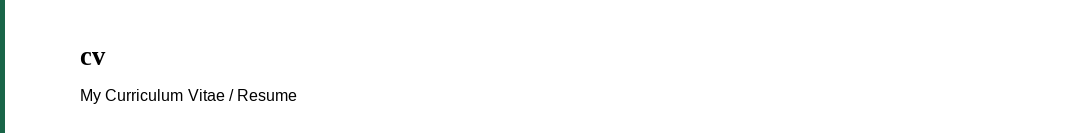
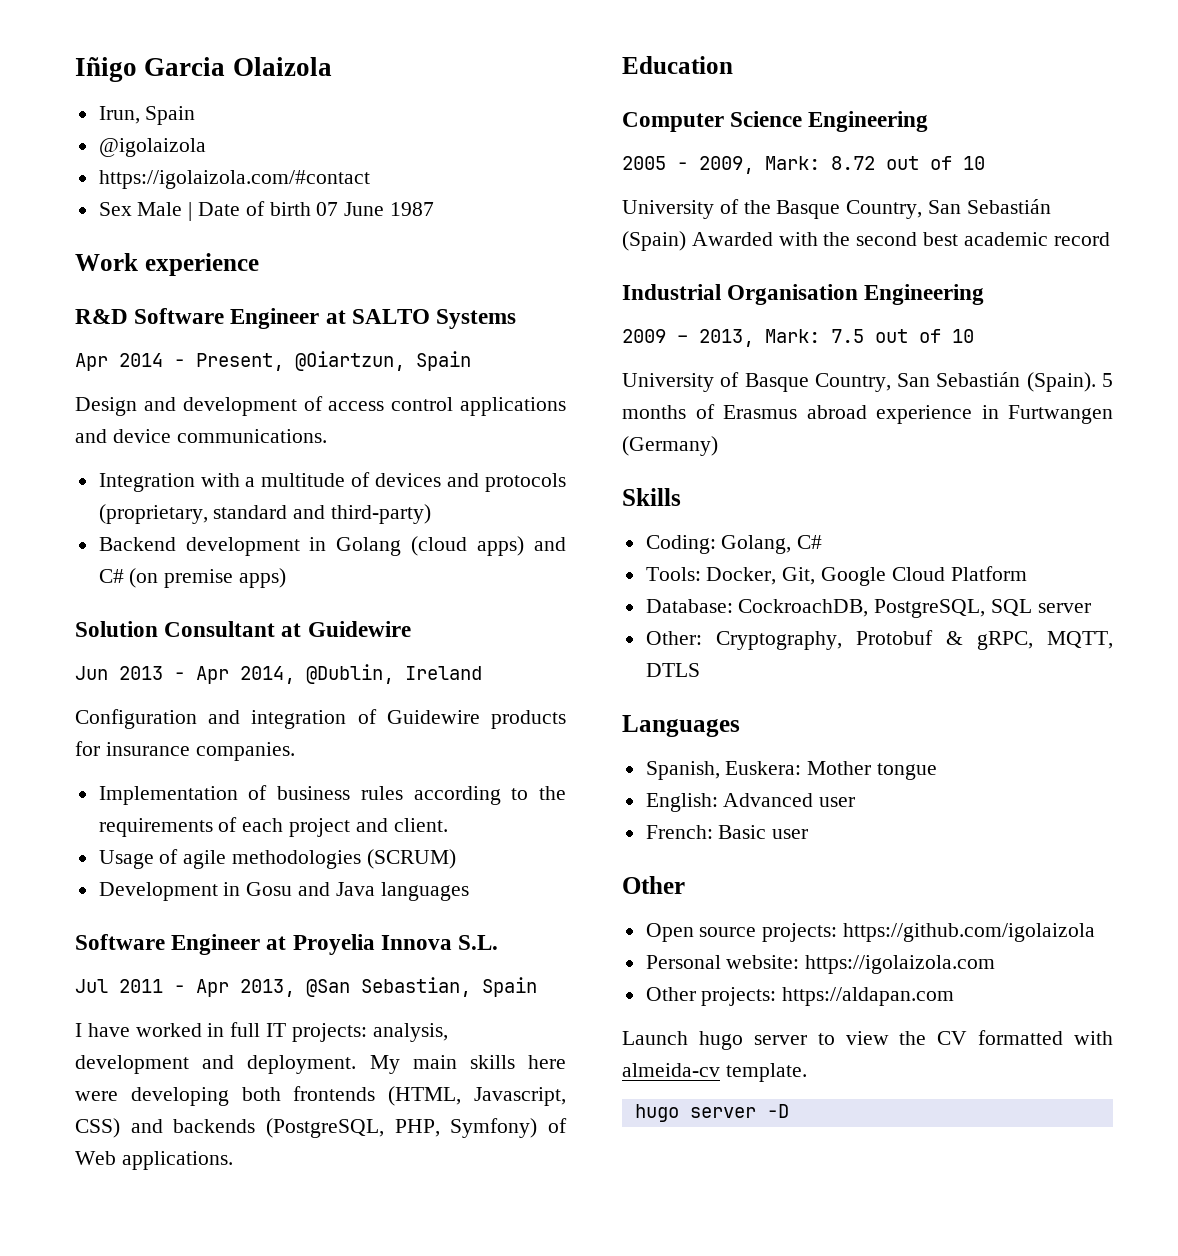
[80,52,106,65] [80,89,298,104] cv // My Curriculum Vitae / Resume -> [75,57,332,82] [98,106,196,125] [98,138,206,157] [98,170,370,189] [98,201,435,221] [75,253,259,276] [75,308,517,329] [75,351,471,371] [75,396,566,416] [75,429,327,443] [98,472,566,492] [98,504,432,524] [98,536,566,556] [98,568,287,588] [75,621,411,637] [75,664,482,684] [75,709,566,729] [75,741,295,761] [98,785,567,805] [98,817,448,837] [98,849,456,869] [98,882,469,901] [75,934,499,955] [75,977,537,997] [75,1022,448,1042] [75,1055,567,1074] [75,1086,566,1106] [75,1118,567,1138] [75,1151,233,1170] [622,56,733,74] [622,111,929,132] [622,156,985,174] [622,199,1051,219] [622,231,1110,251] [622,284,985,305] [622,329,974,347] [622,372,1113,392] [622,404,1113,424] [622,436,718,456] [622,488,681,506] [645,535,823,554] [645,566,1027,586] [645,599,1091,618] [645,630,1113,650] [645,663,700,677] [622,715,740,737] [645,761,938,780] [645,793,856,812] [645,825,809,839] [622,876,685,894] [645,923,1096,942] [645,955,996,974] [645,987,955,1006] [622,1030,1113,1050] [622,1063,807,1082] [634,1104,789,1122] Iñigo Garcia Olaizola // Irun, Spain // @igolaizola // https://igolaizola.com/#contact // Sex Male | Date of birth 07 June 1987 // Work experience // R&D Software Engineer at SALTO Systems // Apr 2014 - Present, @Oiartzun, Spain // Design and development of access control applications and device communications. // Integration with a multitude of devices and protocols (proprietary, standard and third-party) // Backend development in Golang (cloud apps) and C# (on premise apps) // Solution Consultant at Guidewire // Jun 2013 - Apr 2014, @Dublin, Ireland // Configuration and integration of Guidewire products for insurance companies. // Implementation of business rules according to the requirements of each project and client. // Usage of agile methodologies (SCRUM) // Development in Gosu and Java languages // Software Engineer at Proyelia Innova S.L. // Jul 2011 - Apr 2013, @San Sebastian, Spain // I have worked in full IT projects: analysis, development and deployment. My main skills here were developing both frontends (HTML, Javascript, CSS) and backends (PostgreSQL, PHP, Symfony) of Web applications. // Education // Computer Science Engineering // 2005 - 2009, Mark: 8.72 out of 10 // University of the Basque Country, San Sebastián (Spain) Awarded with the second best academic record // Industrial Organisation Engineering // 2009 – 2013, Mark: 7.5 out of 10 // University of Basque Country, San Sebastián (Spain). 5 months of Erasmus abroad experience in Furtwangen (Germany) // Skills // Coding: Golang, C# // Tools: Docker, Git, Google Cloud Platform // Database: CockroachDB, PostgreSQL, SQL server // Other: Cryptography, Protobuf & gRPC, MQTT, DTLS // Languages // Spanish, Euskera: Mother tongue // English: Advanced user // French: Basic user // Other // Open source projects: https://github.com/igolaizola // Personal website: https://igolaizola.com // Other projects: https://aldapan.com // Launch hugo server to view the CV formatted with almeida-cv template. // hugo server -D

